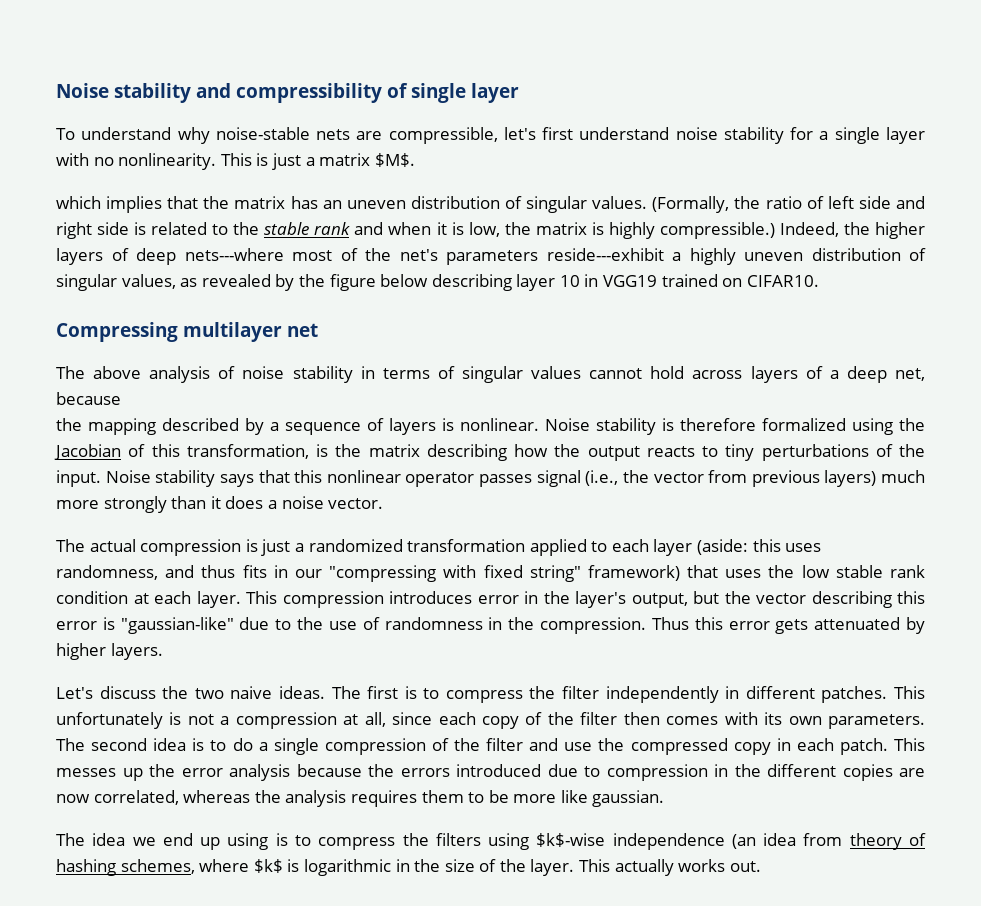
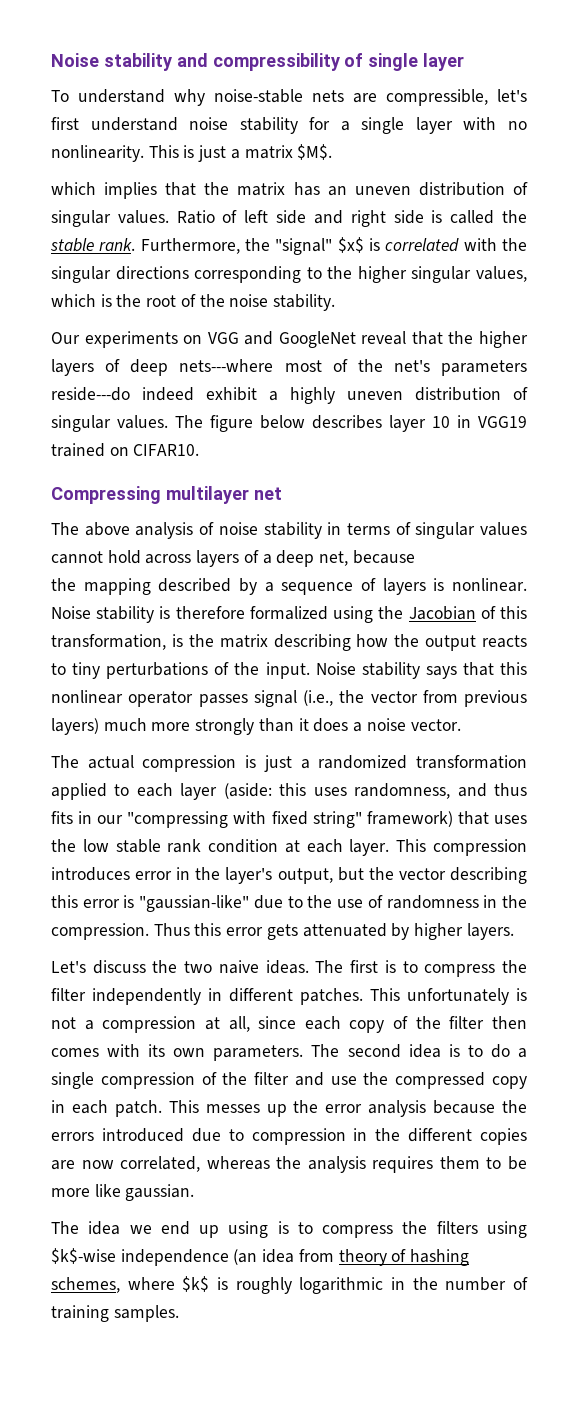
[652,196,802,213] (Formally, the ratio -> [176,210,215,224] Ratio
[151,222,839,239] related to the stable rank and when it is low, the matrix is highly compressible.) Indeed, -> [450,210,527,224] [50,237,527,255] [51,266,527,283] [51,294,336,311] [51,331,443,348] called the stable rank. Furthermore, the "signal" $x$ is correlated with the singular directions corresponding to the higher singular values, which is the root of the noise stability. // Our experiments on VGG and GoogleNet reveal that
[546,248,664,261] reside---exhibit -> [51,387,257,401] reside---do indeed exhibit
[121,274,325,291] values, as revealed by the -> [117,415,203,429] values. The
[431,274,512,291] describing -> [312,415,382,429] describes
(300, 865) none -> [235,1277,292,1294] roughly
[444,859,761,876] size of the layer. This actually works out. -> [445,1277,528,1291] [51,1305,179,1322] number of training samples.

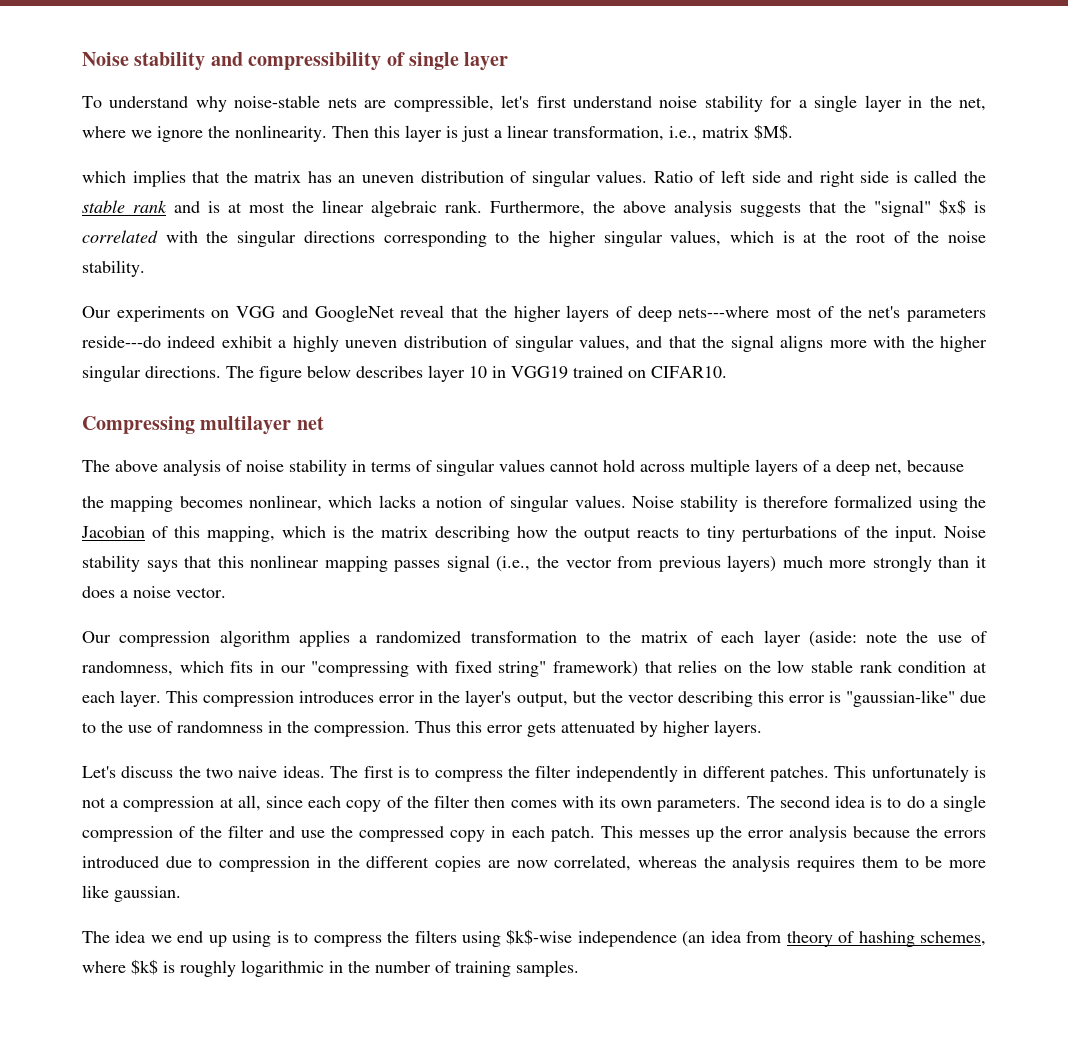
[463,117,527,130] [51,145,240,162] with no nonlinearity. This is just a -> [908,96,987,111] [82,125,697,142] in the net, where we ignore the nonlinearity. Then this layer is just a linear transformation, i.e.,
[99,238,240,254] rank. Furthermore, -> [133,200,837,217] rank and is at most the linear algebraic rank. Furthermore, the above analysis suggests that
(112, 300) none -> [803,232,818,243] at
[117,415,168,429] values. -> [579,335,988,352] [82,365,221,382] values, and that the signal aligns more with the higher singular directions.
(192, 559) none -> [690,459,750,476] multiple
[158,578,527,595] described by a sequence of layers is nonlinear. -> [179,495,626,512] becomes nonlinear, which lacks a notion of singular values.
[51,634,166,650] transformation, -> [207,526,326,542] mapping, which
[128,691,194,707] operator -> [324,556,388,572] mapping
[51,755,527,772] [51,783,527,800] The actual compression is just a randomized transformation applied to each layer (aside: this uses randomness, and thus -> [82,630,987,647] [82,661,224,676] Our compression algorithm applies a randomized transformation to the matrix of each layer (aside: note the use of randomness, which
[493,815,527,824] uses -> [678,660,742,673] relies on

